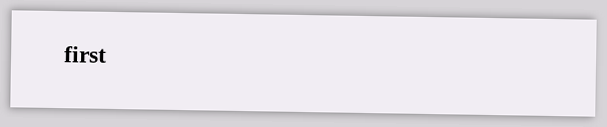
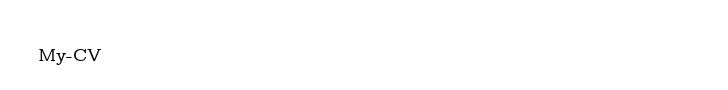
[63,46,107,63] first -> [38,49,101,65] My-CV

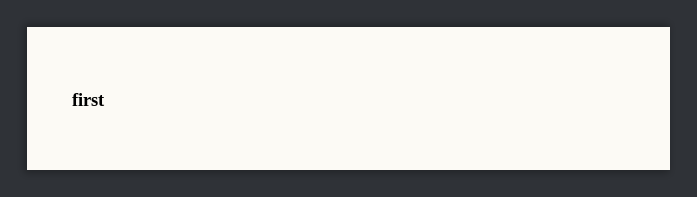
[38,49,101,65] My-CV -> [72,93,105,106] first

